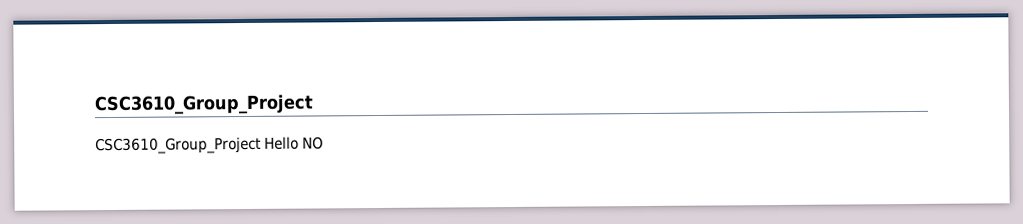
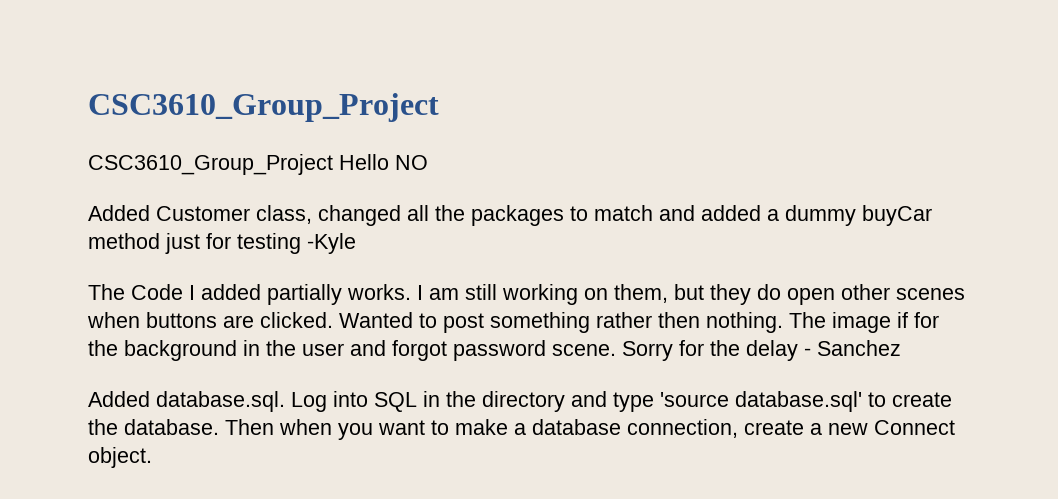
(325, 143) none -> [88,205,932,226] [88,233,356,254] [88,284,965,305] [87,312,939,333] [88,340,901,361] [88,391,952,412] [88,419,955,440] [88,447,152,468] // Added Customer class, changed all the packages to match and added a dummy buyCar method just for testing -Kyle // The Code I added partially works. I am still working on them, but they do open other scenes when buttons are clicked. Wanted to post something rather then nothing. The image if for the background in the user and forgot password scene. Sorry for the delay - Sanchez // Added database.sql. Log into SQL in the directory and type 'source database.sql' to create the database. Then when you want to make a database connection, create a new Connect object.

